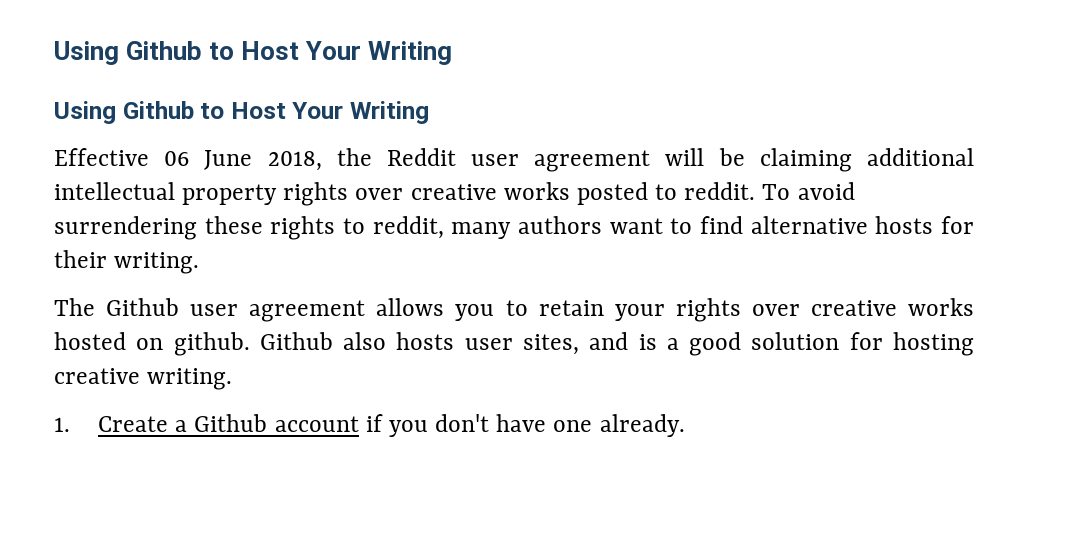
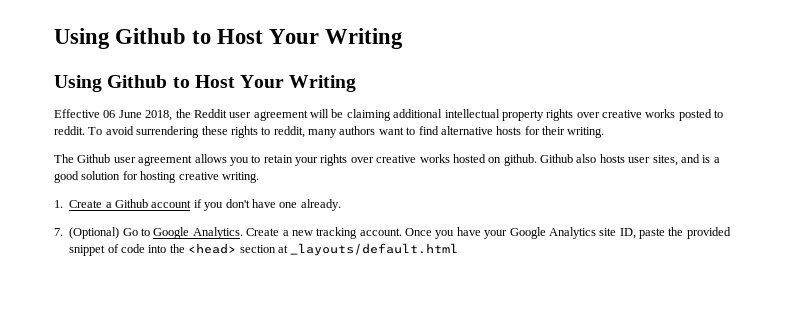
(685, 425) none -> [54,227,731,239] [69,243,459,256] // 7. (Optional) Go to Google Analytics. Create a new tracking account. Once you have your Google Analytics site ID, paste the provided snippet of code into the <head> section at _layouts/default.html

